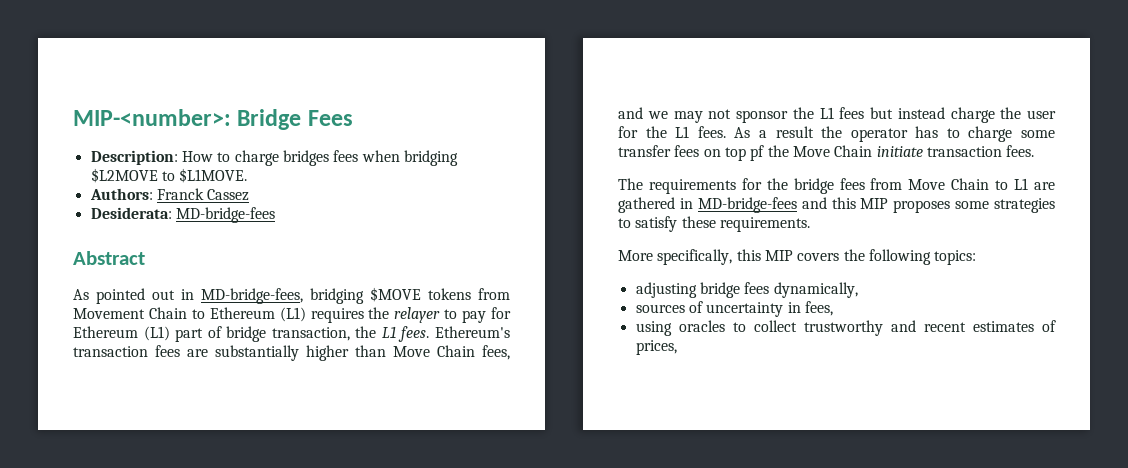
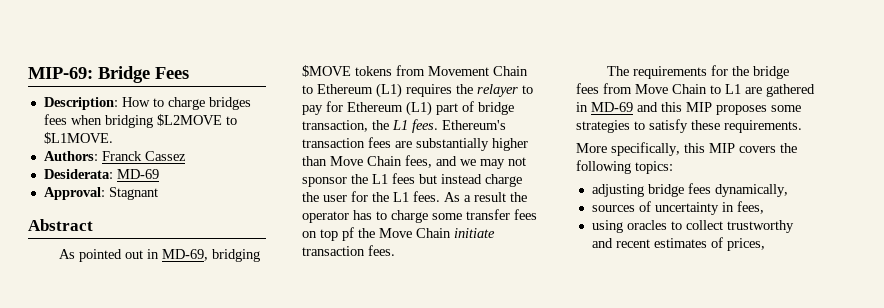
[73,109,231,126] MIP-<number>: -> [28,67,93,79] MIP-69:
[175,207,275,223] MD-bridge-fees -> [116,169,159,179] [43,187,158,200] MD-69 // Approval: Stagnant
[201,288,303,304] MD-bridge-fees, -> [161,249,208,261] MD-69,
[697,197,797,213] MD-bridge-fees -> [591,102,633,112] MD-69

